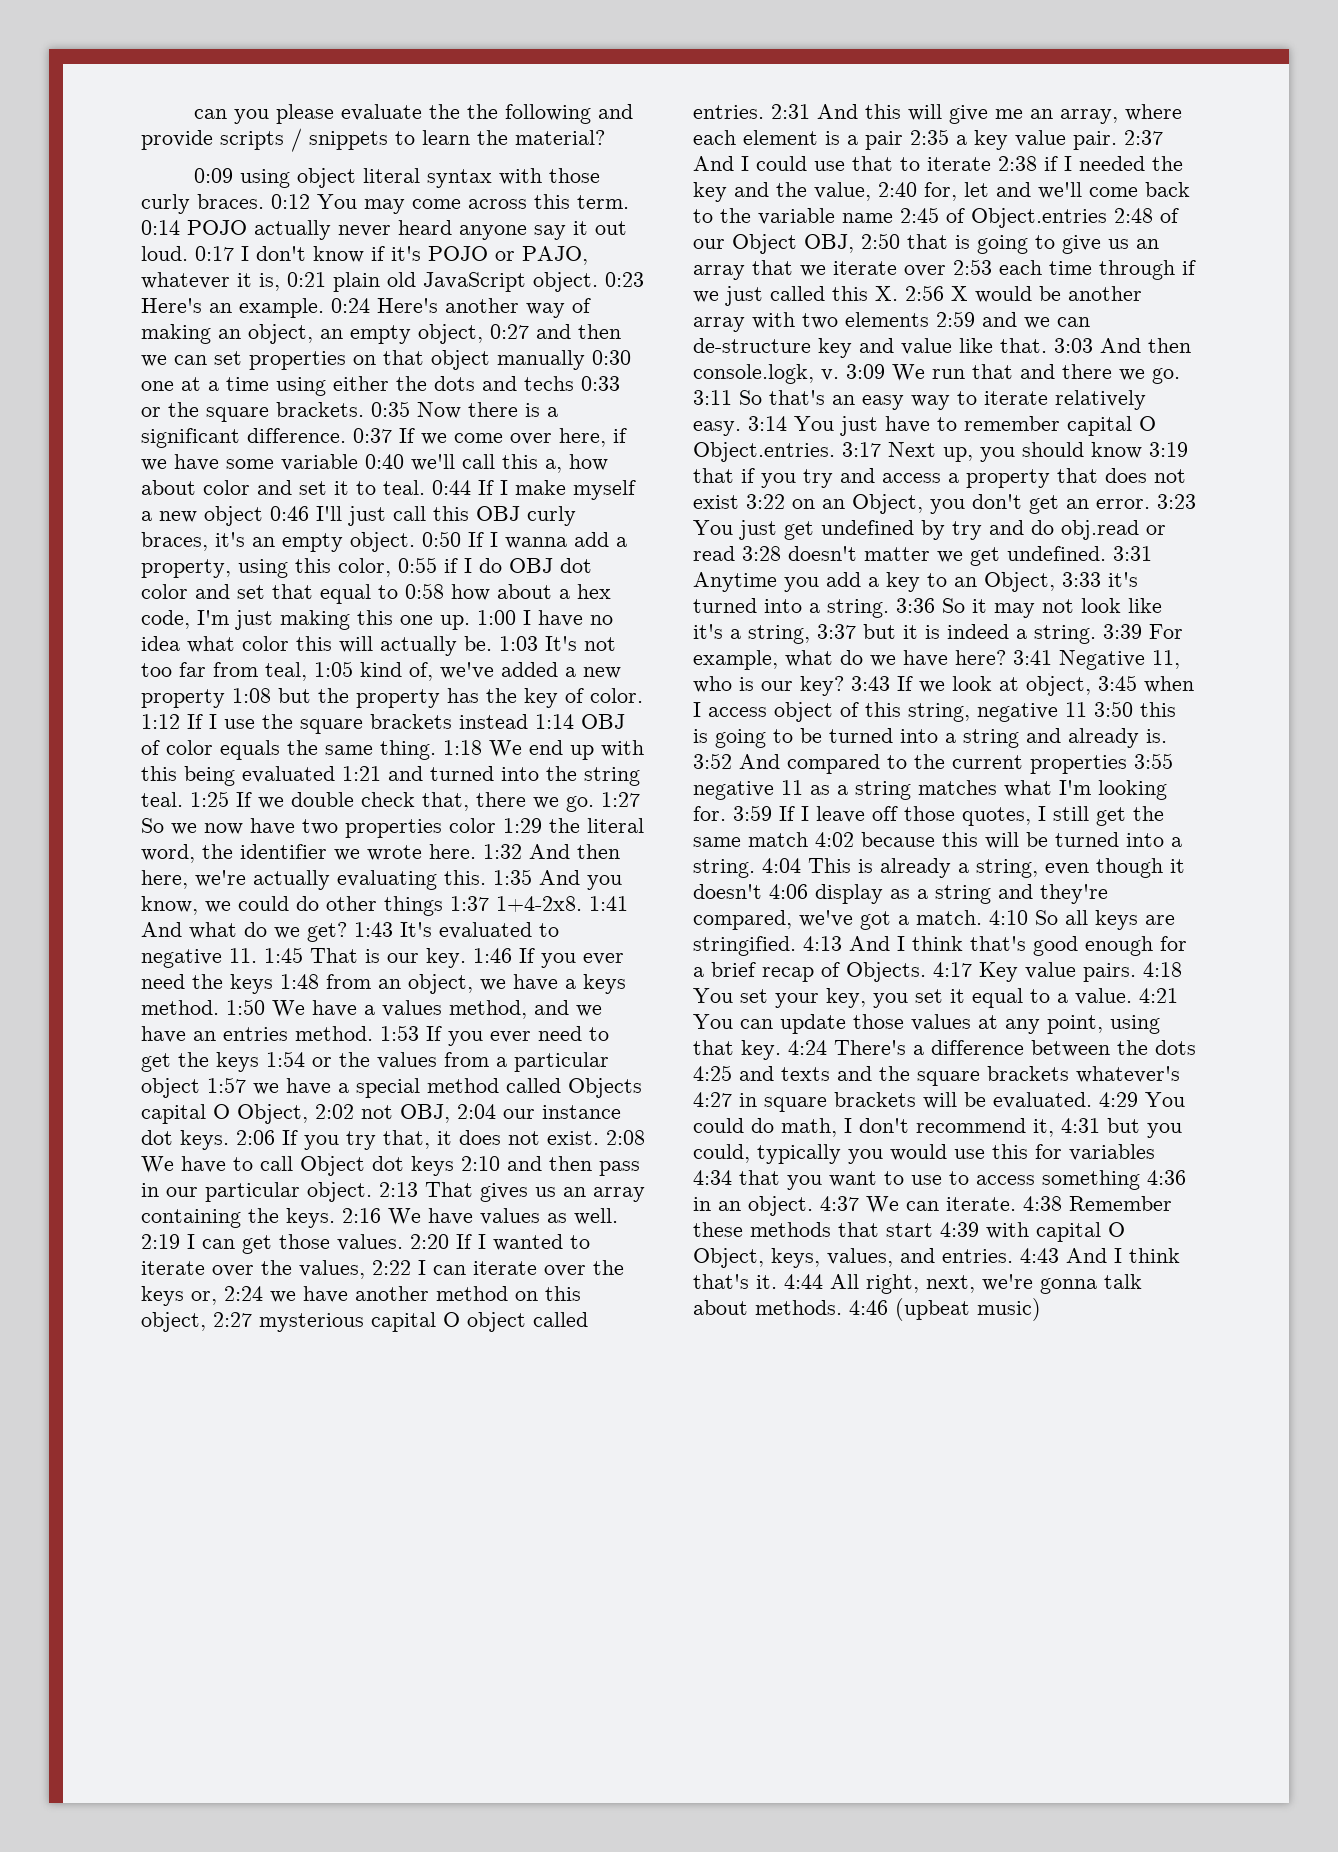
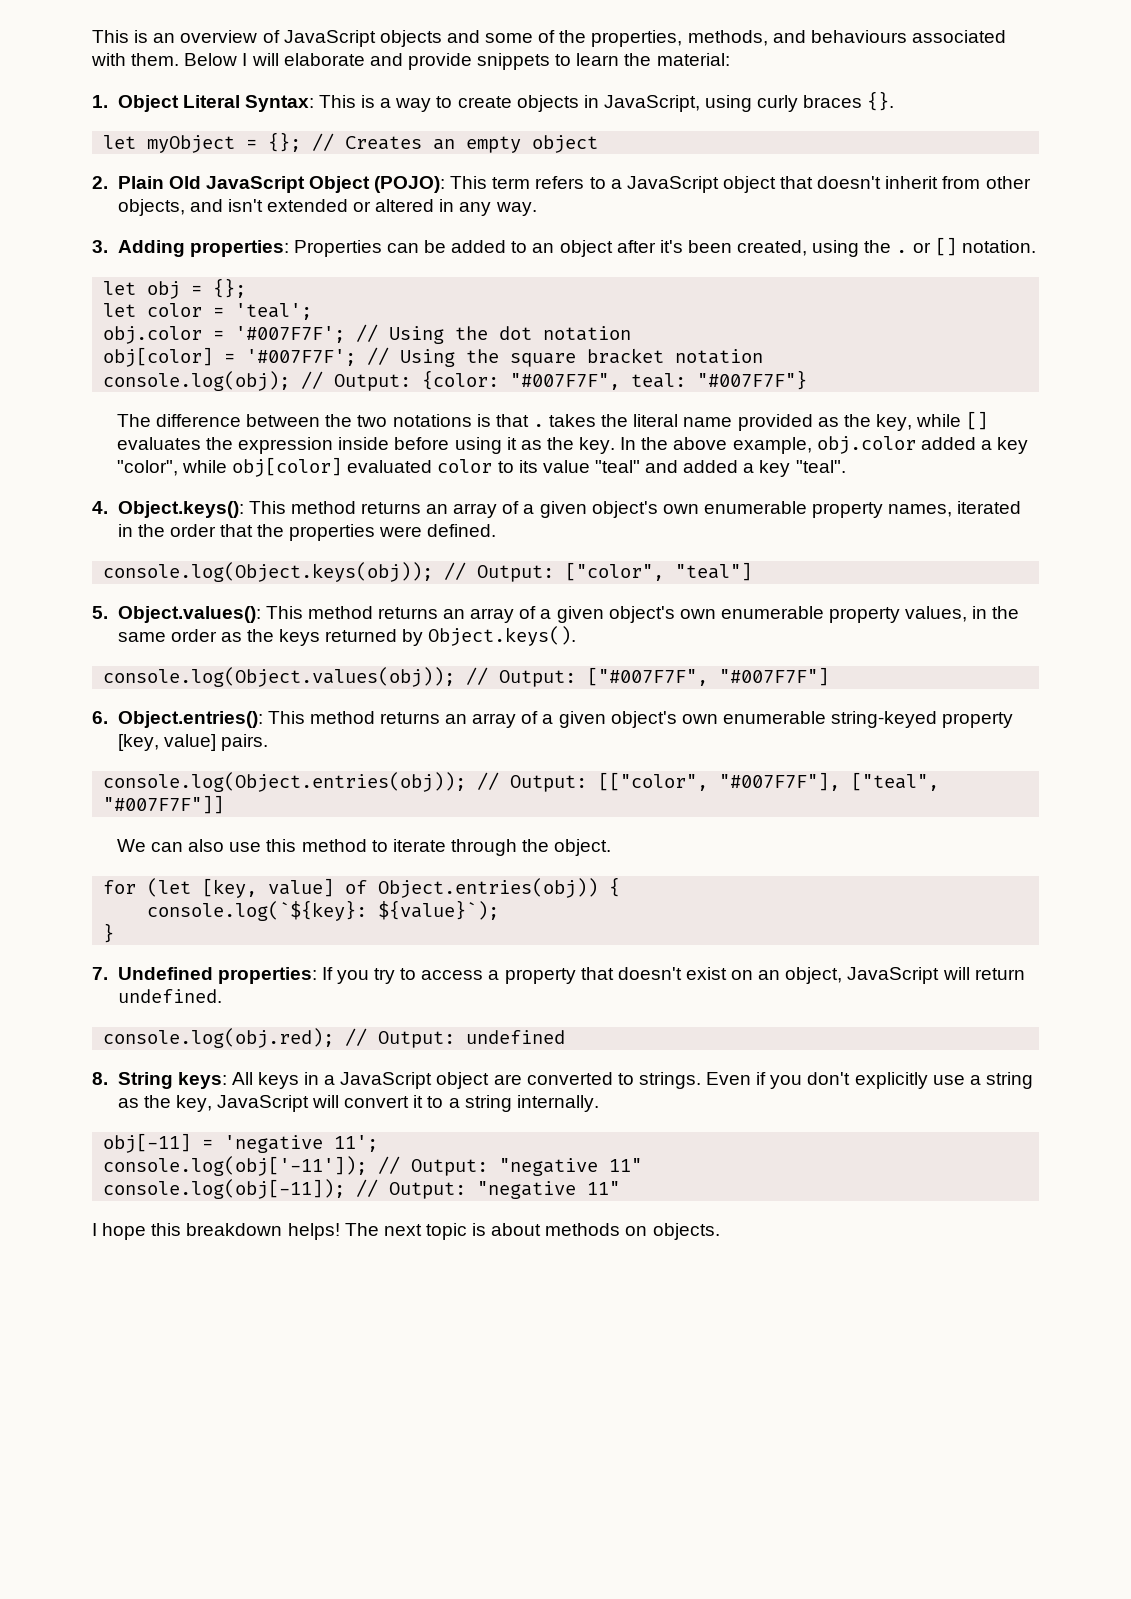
[193,104,633,124] [141,128,605,152] [193,168,600,188] [141,194,629,214] [141,220,627,240] [141,246,588,265] [141,272,644,292] [141,298,591,318] [141,324,621,344] [141,350,631,370] [141,376,620,396] [141,401,558,422] [141,428,627,448] [141,454,608,473] [141,480,636,500] [141,506,576,526] [141,531,627,552] [141,557,592,578] [141,583,611,604] [141,610,613,630] [141,636,616,656] [141,661,621,681] [141,688,643,708] [141,714,625,734] [141,740,644,760] [141,766,640,786] [141,791,640,812] [141,818,644,838] [141,844,620,863] [141,869,622,890] [141,896,628,916] [141,922,559,942] [141,947,624,968] [141,974,626,994] [141,999,602,1019] [141,1025,609,1046] [141,1051,609,1072] [141,1077,642,1098] [141,1104,621,1124] [141,1130,645,1150] [141,1156,640,1176] [141,1182,645,1202] [141,1208,618,1228] [141,1234,590,1254] [141,1260,624,1279] [141,1286,581,1306] [141,1312,588,1332] [693,104,1182,124] [693,129,1163,150] [693,156,1183,171] [693,182,1190,202] [693,207,1179,228] [693,233,1159,254] [693,259,1196,280] [693,285,1142,306] [693,311,1090,332] [693,338,1191,358] [693,364,1180,384] [693,390,1146,410] [693,416,1156,436] [693,442,1188,462] [693,468,1186,488] [693,494,1196,514] [693,520,1166,540] [693,546,1152,566] [693,572,1138,592] [693,598,1162,618] [693,624,1183,644] [693,650,1180,670] [693,675,1194,696] [693,701,1176,722] [693,728,1167,748] [693,753,1173,774] [693,780,1167,800] [693,805,1164,826] [693,832,1182,849] [693,858,1185,878] [693,884,1108,904] [693,910,1175,930] [693,936,1187,956] [693,962,1182,982] [693,988,1178,1008] [693,1014,1160,1034] [693,1040,1196,1060] [693,1065,1180,1086] [693,1092,1185,1112] [693,1118,1182,1138] [693,1144,1155,1164] [693,1170,1186,1190] [693,1196,1172,1216] [693,1222,1125,1242] [693,1248,1180,1268] [693,1274,1142,1294] [693,1298,1041,1321] can you please evaluate the the following and provide scripts / snippets to learn the material? // 0:09 using object literal syntax with those curly braces. 0:12 You may come across this term. 0:14 POJO actually never heard anyone say it out loud. 0:17 I don't know if it's POJO or PAJO, whatever it is, 0:21 plain old JavaScript object. 0:23 Here's an example. 0:24 Here's another way of making an object, an empty object, 0:27 and then we can set properties on that object manually 0:30 one at a time using either the dots and techs 0:33 or the square brackets. 0:35 Now there is a significant difference. 0:37 If we come over here, if we have some variable 0:40 we'll call this a, how about color and set it to teal. 0:44 If I make myself a new object 0:46 I'll just call this OBJ curly braces, it's an empty object. 0:50 If I wanna add a property, using this color, 0:55 if I do OBJ dot color and set that equal to 0:58 how about a hex code, I'm just making this one up. 1:00 I have no idea what color this will actually be. 1:03 It's not too far from teal, 1:05 kind of, we've added a new property 1:08 but the property has the key of color. 1:12 If I use the square brackets instead 1:14 OBJ of color equals the same thing. 1:18 We end up with this being evaluated 1:21 and turned into the string teal. 1:25 If we double check that, there we go. 1:27 So we now have two properties color 1:29 the literal word, the identifier we wrote here. 1:32 And then here, we're actually evaluating this. 1:35 And you know, we could do other things 1:37 1+4-2x8. 1:41 And what do we get? 1:43 It's evaluated to negative 11. 1:45 That is our key. 1:46 If you ever need the keys 1:48 from an object, we have a keys method. 1:50 We have a values method, and we have an entries method. 1:53 If you ever need to get the keys 1:54 or the values from a particular object 1:57 we have a special method called Objects capital O Object, 2:02 not OBJ, 2:04 our instance dot keys. 2:06 If you try that, it does not exist. 2:08 We have to call Object dot keys 2:10 and then pass in our particular object. 2:13 That gives us an array containing the keys. 2:16 We have values as well. 2:19 I can get those values. 2:20 If I wanted to iterate over the values, 2:22 I can iterate over the keys or, 2:24 we have another method on this object, 2:27 mysterious capital O object called entries. 2:31 And this will give me an array, where each element is a pair 2:35 a key value pair. 2:37 And I could use that to iterate 2:38 if I needed the key and the value, 2:40 for, let and we'll come back to the variable name 2:45 of Object.entries 2:48 of our Object OBJ, 2:50 that is going to give us an array that we iterate over 2:53 each time through if we just called this X. 2:56 X would be another array with two elements 2:59 and we can de-structure key and value like that. 3:03 And then console.logk, v. 3:09 We run that and there we go. 3:11 So that's an easy way to iterate relatively easy. 3:14 You just have to remember capital O Object.entries. 3:17 Next up, you should know 3:19 that if you try and access a property that does not exist 3:22 on an Object, you don't get an error. 3:23 You just get undefined by try and do obj.read or read 3:28 doesn't matter we get undefined. 3:31 Anytime you add a key to an Object, 3:33 it's turned into a string. 3:36 So it may not look like it's a string, 3:37 but it is indeed a string. 3:39 For example, what do we have here? 3:41 Negative 11, who is our key? 3:43 If we look at object, 3:45 when I access object of this string, negative 11 3:50 this is going to be turned into a string and already is. 3:52 And compared to the current properties 3:55 negative 11 as a string matches what I'm looking for. 3:59 If I leave off those quotes, I still get the same match 4:02 because this will be turned into a string. 4:04 This is already a string, even though it doesn't 4:06 display as a string and they're compared, we've got a match. 4:10 So all keys are stringified. 4:13 And I think that's good enough for a brief recap of Objects. 4:17 Key value pairs. 4:18 You set your key, you set it equal to a value. 4:21 You can update those values at any point, using that key. 4:24 There's a difference between the dots 4:25 and texts and the square brackets whatever's 4:27 in square brackets will be evaluated. 4:29 You could do math, I don't recommend it, 4:31 but you could, typically you would use this for variables 4:34 that you want to use to access something 4:36 in an object. 4:37 We can iterate. 4:38 Remember these methods that start 4:39 with capital O Object, keys, values, and entries. 4:43 And I think that's it. 4:44 All right, next, we're gonna talk about methods. 4:46 (upbeat music) -> [92,30,1006,47] [91,53,730,70] [92,91,895,112] [103,132,599,153] [92,176,1031,193] [117,199,537,216] [92,237,1036,257] [103,278,247,299] [103,303,313,320] [103,324,632,344] [103,347,764,367] [103,370,808,391] [116,411,989,431] [116,436,1029,454] [116,457,846,477] [92,501,1022,518] [117,524,497,541] [103,562,753,582] [92,606,1020,623] [117,626,577,646] [103,667,830,687] [92,711,1014,728] [117,734,268,751] [103,772,940,792] [103,795,225,814] [116,839,612,856] [103,877,621,898] [147,900,500,921] [103,923,115,943] [92,967,1025,984] [117,989,222,1003] [103,1028,566,1048] [92,1072,1033,1089] [117,1095,599,1112] [103,1133,379,1153] [103,1156,643,1176] [103,1179,621,1199] [92,1223,720,1240] This is an overview of JavaScript objects and some of the properties, methods, and behaviours associated with them. Below I will elaborate and provide snippets to learn the material: // 1. Object Literal Syntax: This is a way to create objects in JavaScript, using curly braces {}. // let myObject = {}; // Creates an empty object // 2. Plain Old JavaScript Object (POJO): This term refers to a JavaScript object that doesn't inherit from other objects, and isn't extended or altered in any way. // 3. Adding properties: Properties can be added to an object after it's been created, using the . or [] notation. // let obj = {}; // let color = 'teal'; // obj.color = '#007F7F'; // Using the dot notation // obj[color] = '#007F7F'; // Using the square bracket notation // console.log(obj); // Output: {color: "#007F7F", teal: "#007F7F"} // The difference between the two notations is that . takes the literal name provided as the key, while [] evaluates the expression inside before using it as the key. In the above example, obj.color added a key "color", while obj[color] evaluated color to its value "teal" and added a key "teal". // 4. Object.keys(): This method returns an array of a given object's own enumerable property names, iterated in the order that the properties were defined. // console.log(Object.keys(obj)); // Output: ["color", "teal"] // 5. Object.values(): This method returns an array of a given object's own enumerable property values, in the same order as the keys returned by Object.keys(). // console.log(Object.values(obj)); // Output: ["#007F7F", "#007F7F"] // 6. Object.entries(): This method returns an array of a given object's own enumerable string-keyed property [key, value] pairs. // console.log(Object.entries(obj)); // Output: [["color", "#007F7F"], ["teal", "#007F7F"]] // We can also use this method to iterate through the object. // for (let [key, value] of Object.entries(obj)) { // console.log(`${key}: ${value}`); // } // 7. Undefined properties: If you try to access a property that doesn't exist on an object, JavaScript will return undefined. // console.log(obj.red); // Output: undefined // 8. String keys: All keys in a JavaScript object are converted to strings. Even if you don't explicitly use a string as the key, JavaScript will convert it to a string internally. // obj[-11] = 'negative 11'; // console.log(obj['-11']); // Output: "negative 11" // console.log(obj[-11]); // Output: "negative 11" // I hope this breakdown helps! The next topic is about methods on objects.

